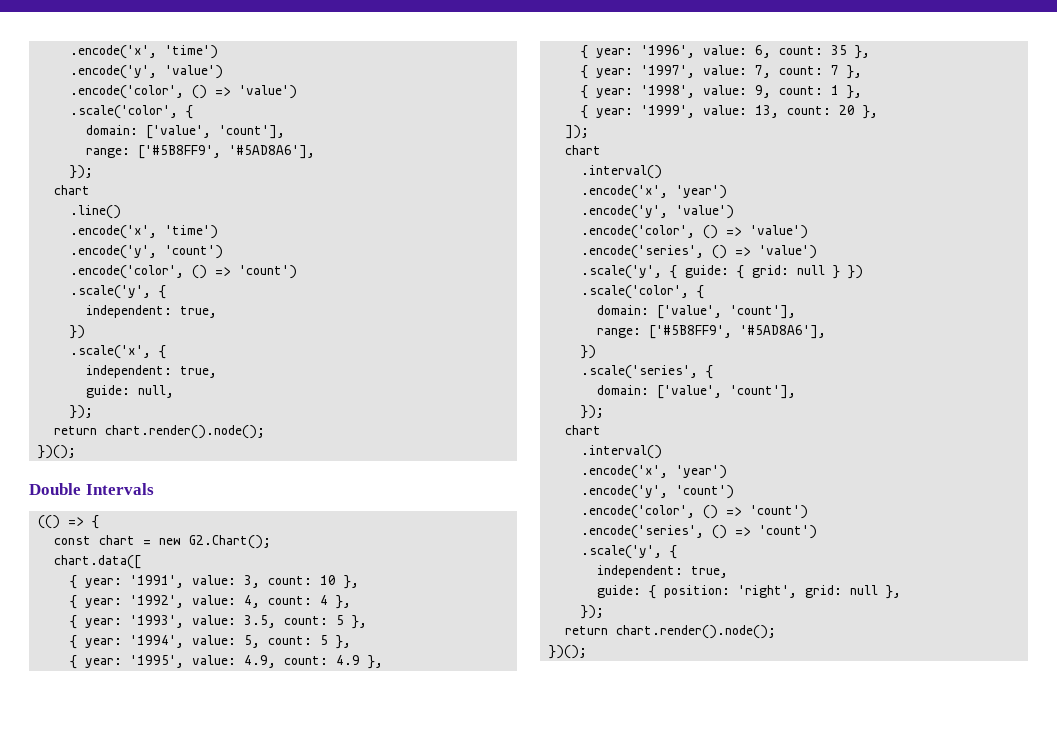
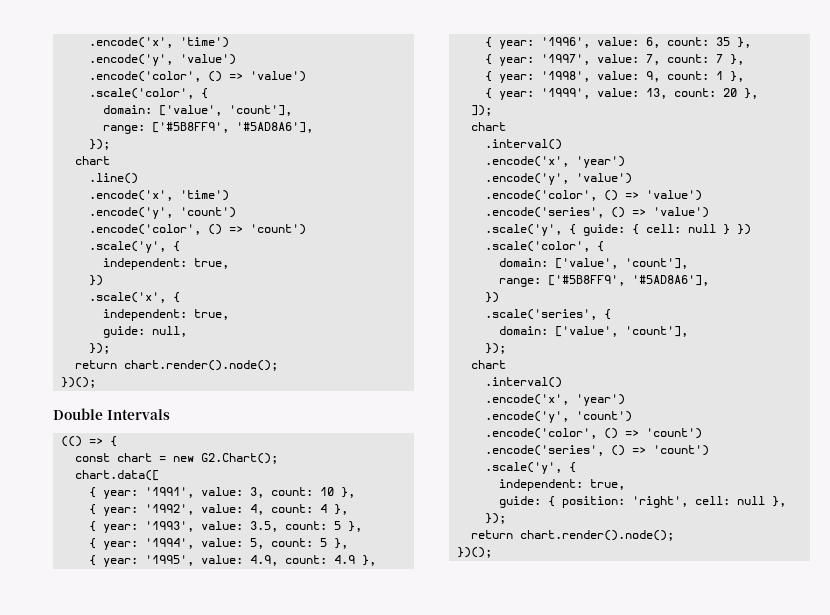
[751,265,789,278] grid: -> [645,224,681,233] cell:
[804,585,842,598] grid: -> [694,496,730,505] cell:

